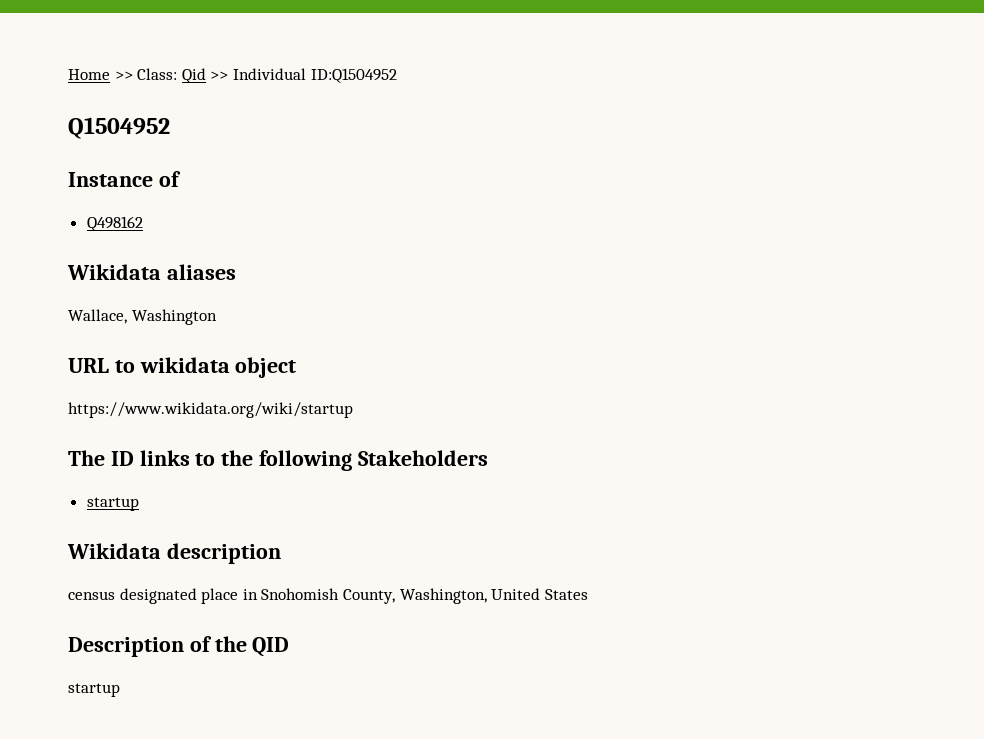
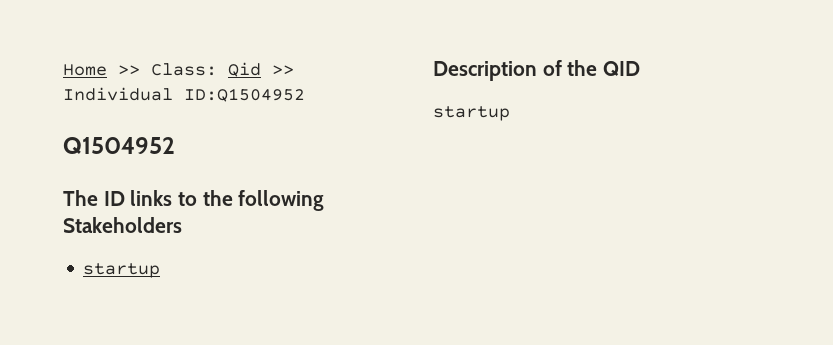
[68,171,181,187] [86,216,143,231] [67,264,236,280] [68,309,217,325] [68,357,297,378] [68,402,353,418] // Instance of // Q498162 // Wikidata aliases // Wallace, Washington // URL to wikidata object // https://www.wikidata.org/wiki/startup -> (175, 145) none
[67,543,281,564] [68,588,588,604] // Wikidata description // census designated place in Snohomish County, Washington, United States -> (161, 270) none

